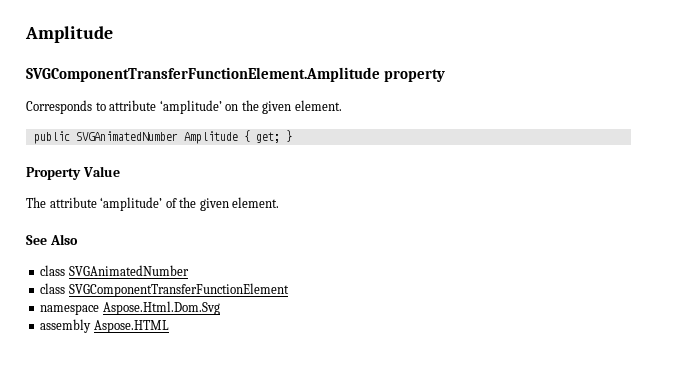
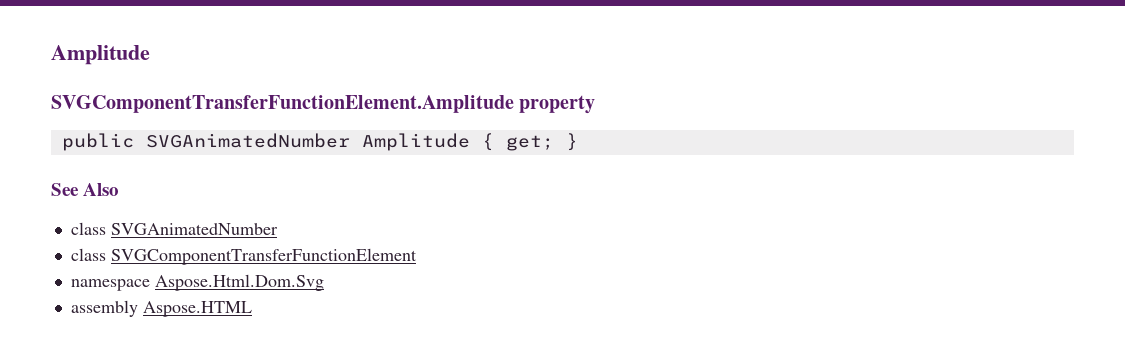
[26,100,342,114] // Corresponds to attribute ‘amplitude’ on the given element. -> (596, 104) none
[26,166,120,180] [26,197,280,211] // Property Value // The attribute ‘amplitude’ of the given element. -> (578, 142) none

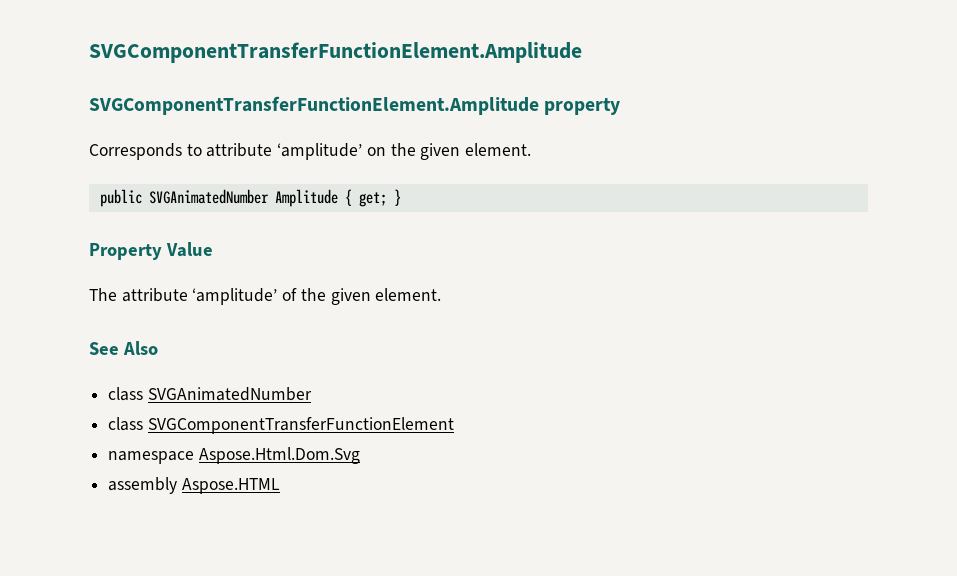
[51,45,150,65] Amplitude -> [89,42,582,63] SVGComponentTransferFunctionElement.Amplitude
(596, 104) none -> [89,143,532,160] // Corresponds to attribute ‘amplitude’ on the given element.
(578, 142) none -> [89,242,213,260] [89,288,442,305] // Property Value // The attribute ‘amplitude’ of the given element.

